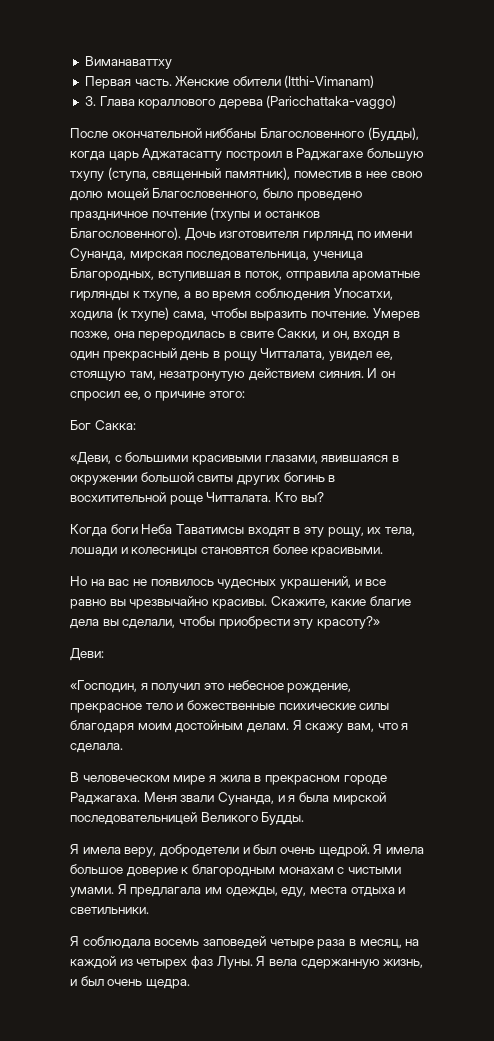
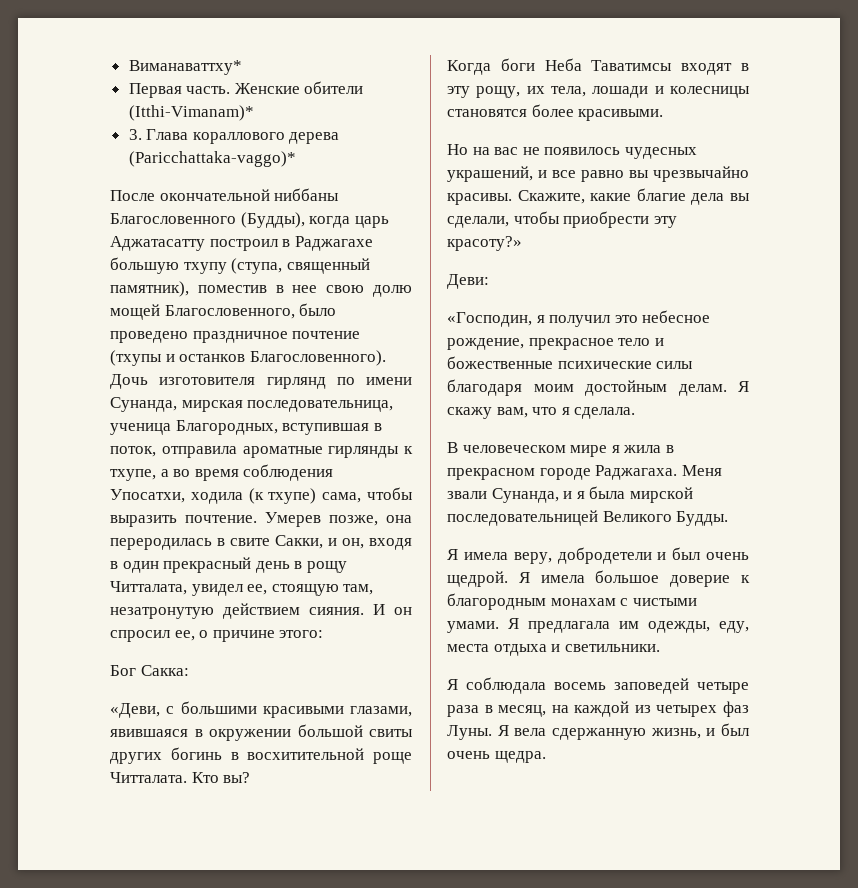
[84,56,172,69] Виманаваттху -> [128,60,242,75] Виманаваттху*
[284,75,375,88] (Itthi-Vimanam) -> [128,105,254,121] (Itthi-Vimanam)*
[266,95,397,109] (Paricchattaka-vaggo) -> [128,151,296,167] (Paricchattaka-vaggo)*

